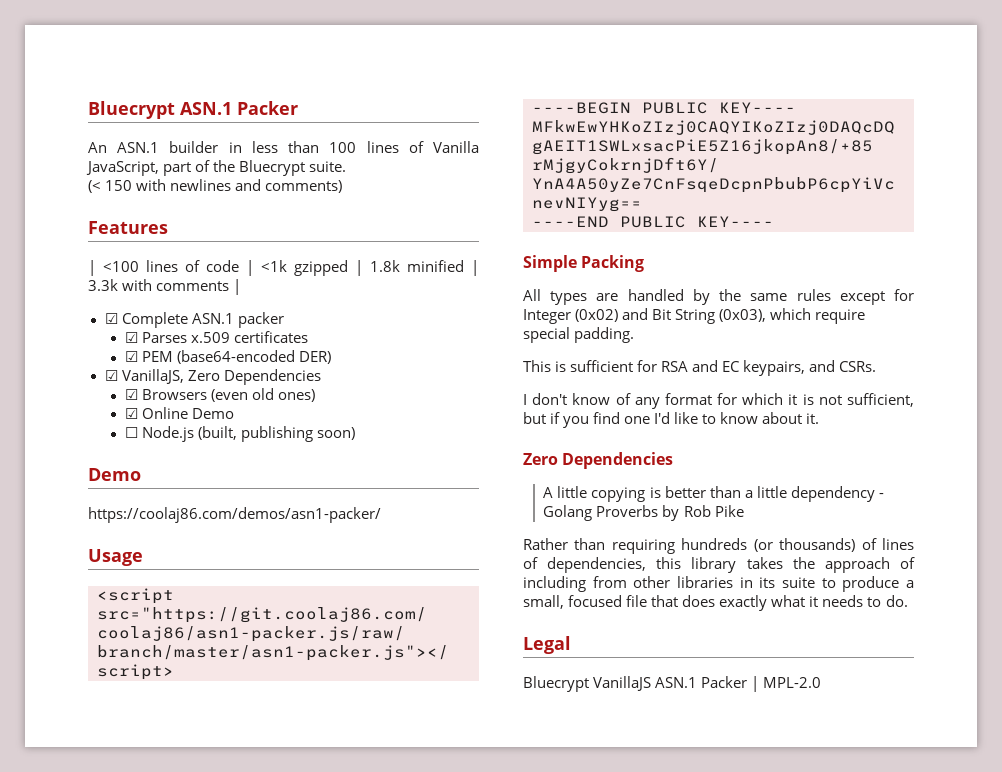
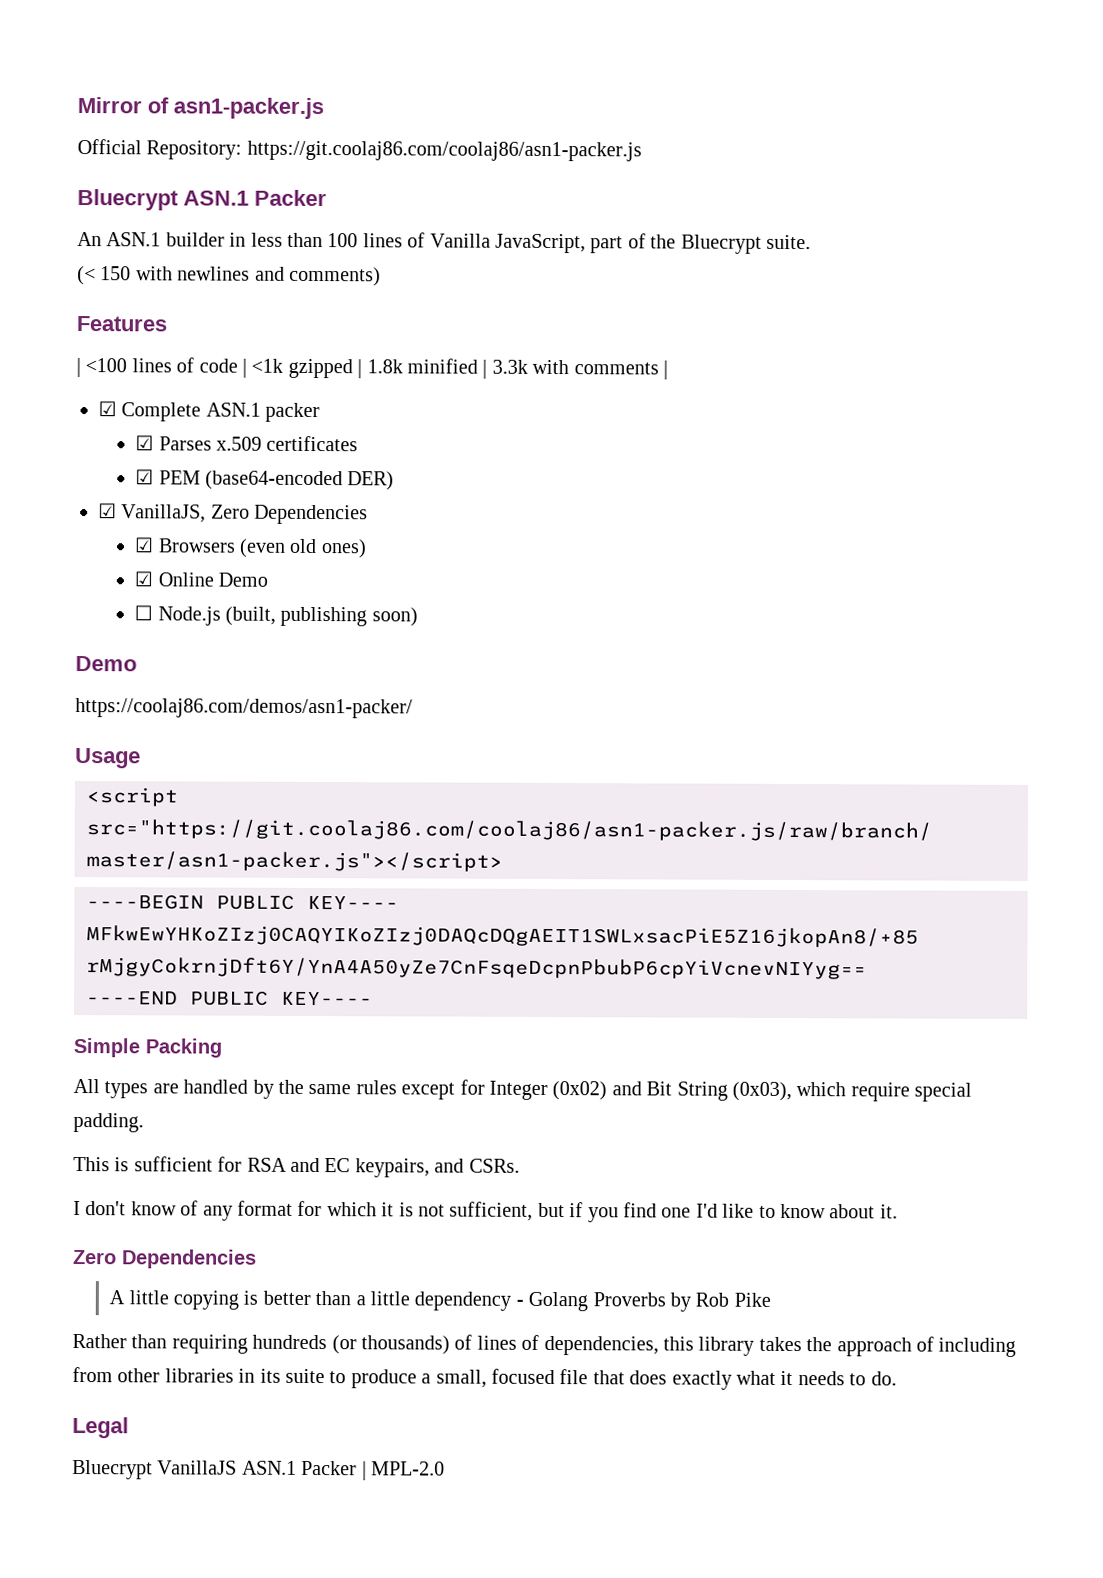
(88, 110) none -> [77,97,324,120] [77,139,642,162] Mirror of asn1-packer.js // Official Repository: https://git.coolaj86.com/coolaj86/asn1-packer.js //

